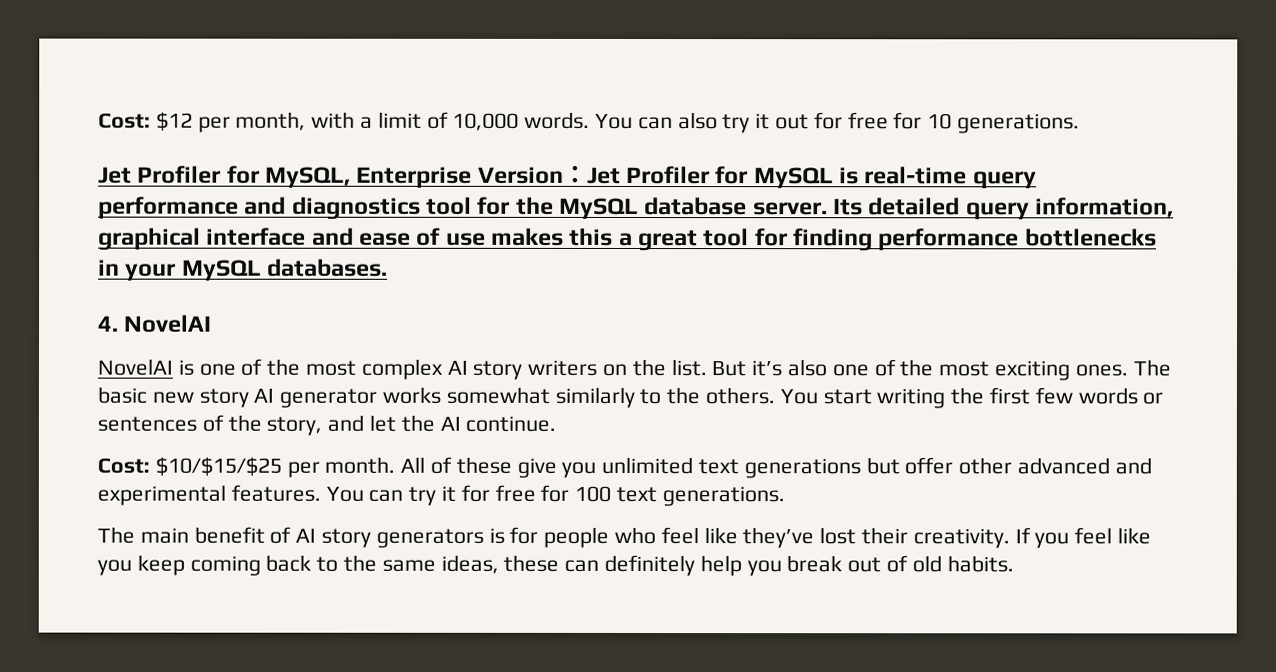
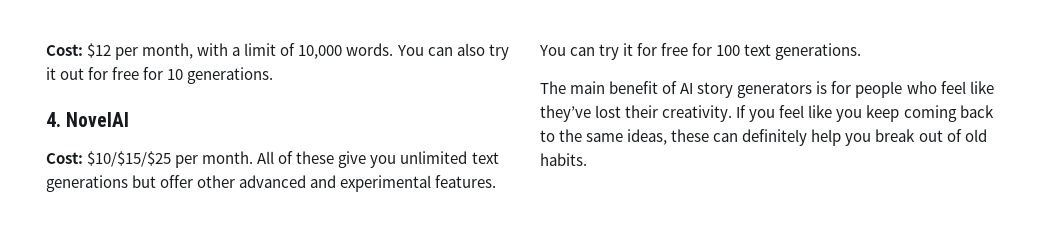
[98,165,1037,189] [98,196,1175,220] [98,227,1157,252] [98,258,389,281] [98,314,213,333] [97,358,1171,381] [97,386,1164,409] [97,414,557,436] Jet Profiler for MySQL, Enterprise Version：Jet Profiler for MySQL is real-time query performance and diagnostics tool for the MySQL database server. Its detailed query information, graphical interface and ease of use makes this a great tool for finding performance bottlenecks in your MySQL databases. // 4. NovelAI // NovelAI is one of the most complex AI story writers on the list. But it’s also one of the most exciting ones. The basic new story AI generator works somewhat similarly to the others. You start writing the first few words or sentences of the story, and let the AI continue. -> [46,112,130,127] 4. NovelAI

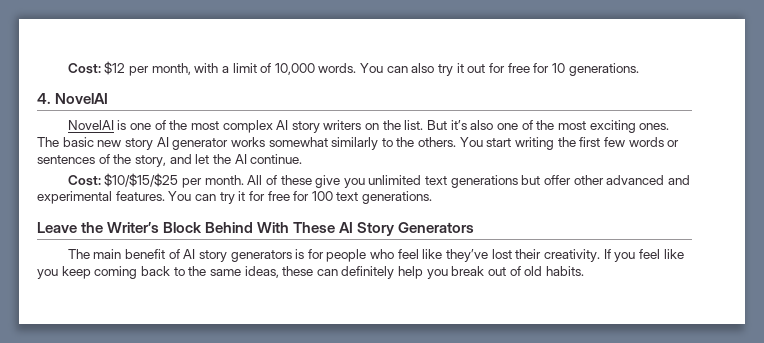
(130, 119) none -> [67,120,670,133] [37,137,680,150] [37,154,303,167] // NovelAI is one of the most complex AI story writers on the list. But it’s also one of the most exciting ones. The basic new story AI generator works somewhat similarly to the others. You start writing the first few words or sentences of the story, and let the AI continue.
(862, 51) none -> [37,222,475,236] // Leave the Writer’s Block Behind With These AI Story Generators

